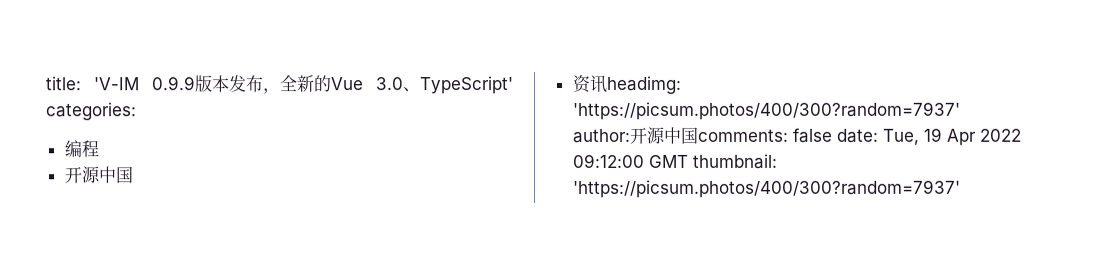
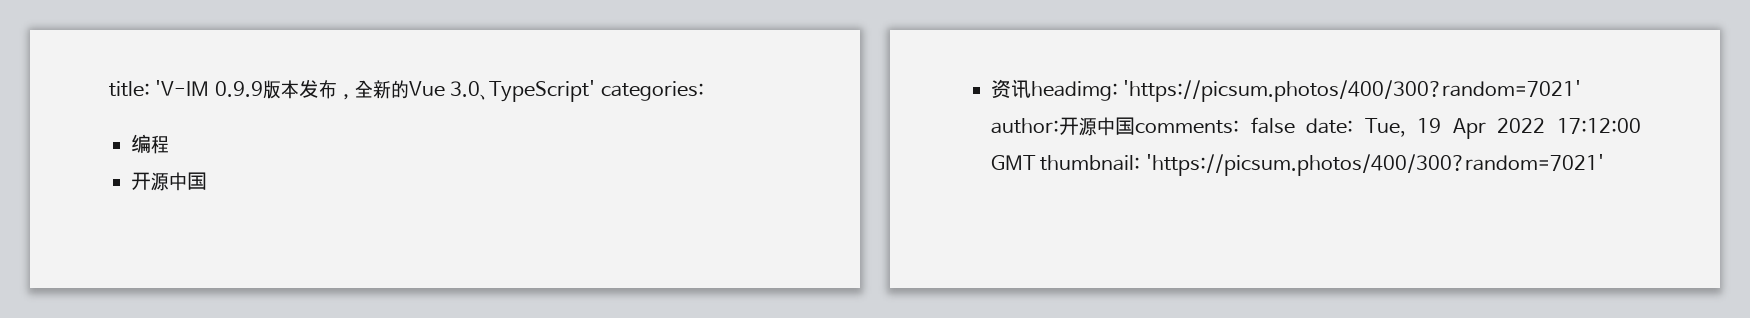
[571,101,960,120] 'https://picsum.photos/400/300?random=7937' -> [1123,80,1582,102] 'https://picsum.photos/400/300?random=7021'
[572,153,645,168] 09:12:00 -> [1557,118,1642,134] 17:12:00
[572,179,961,198] 'https://picsum.photos/400/300?random=7937' -> [1145,154,1604,176] 'https://picsum.photos/400/300?random=7021'

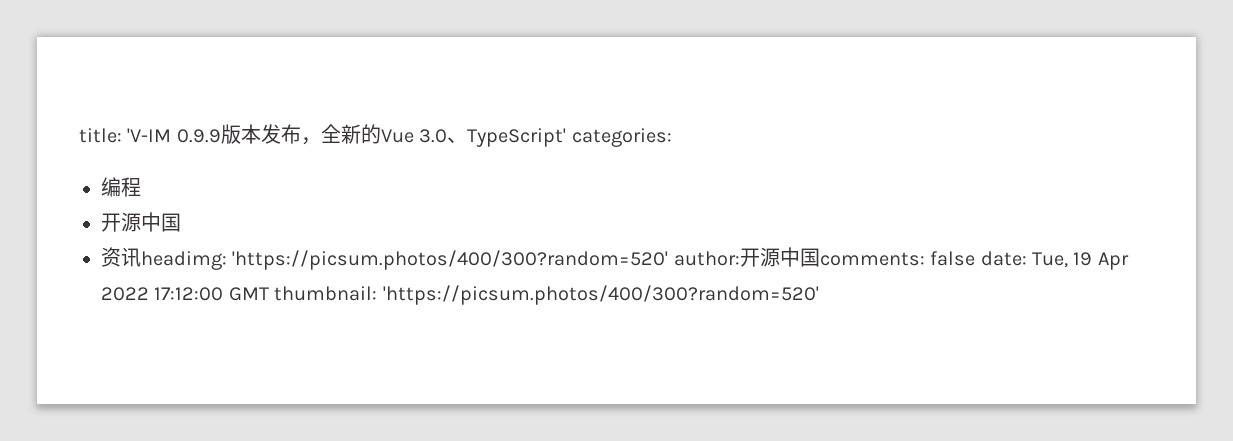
[1123,80,1582,102] 'https://picsum.photos/400/300?random=7021' -> [232,250,669,270] 'https://picsum.photos/400/300?random=520'
[1145,154,1604,176] 'https://picsum.photos/400/300?random=7021' -> [382,285,819,305] 'https://picsum.photos/400/300?random=520'

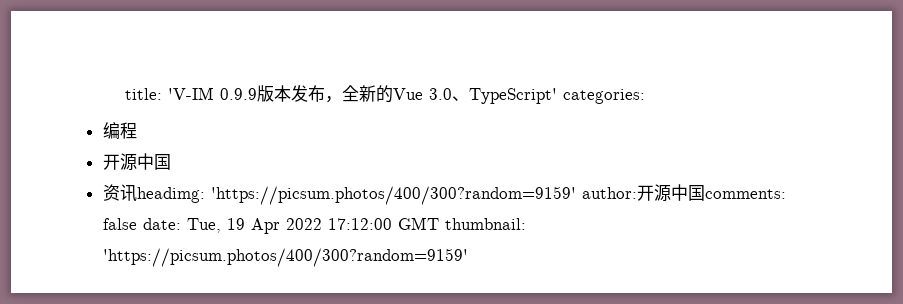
[232,250,669,270] 'https://picsum.photos/400/300?random=520' -> [210,186,576,205] 'https://picsum.photos/400/300?random=9159'
[382,285,819,305] 'https://picsum.photos/400/300?random=520' -> [102,248,468,267] 'https://picsum.photos/400/300?random=9159'

